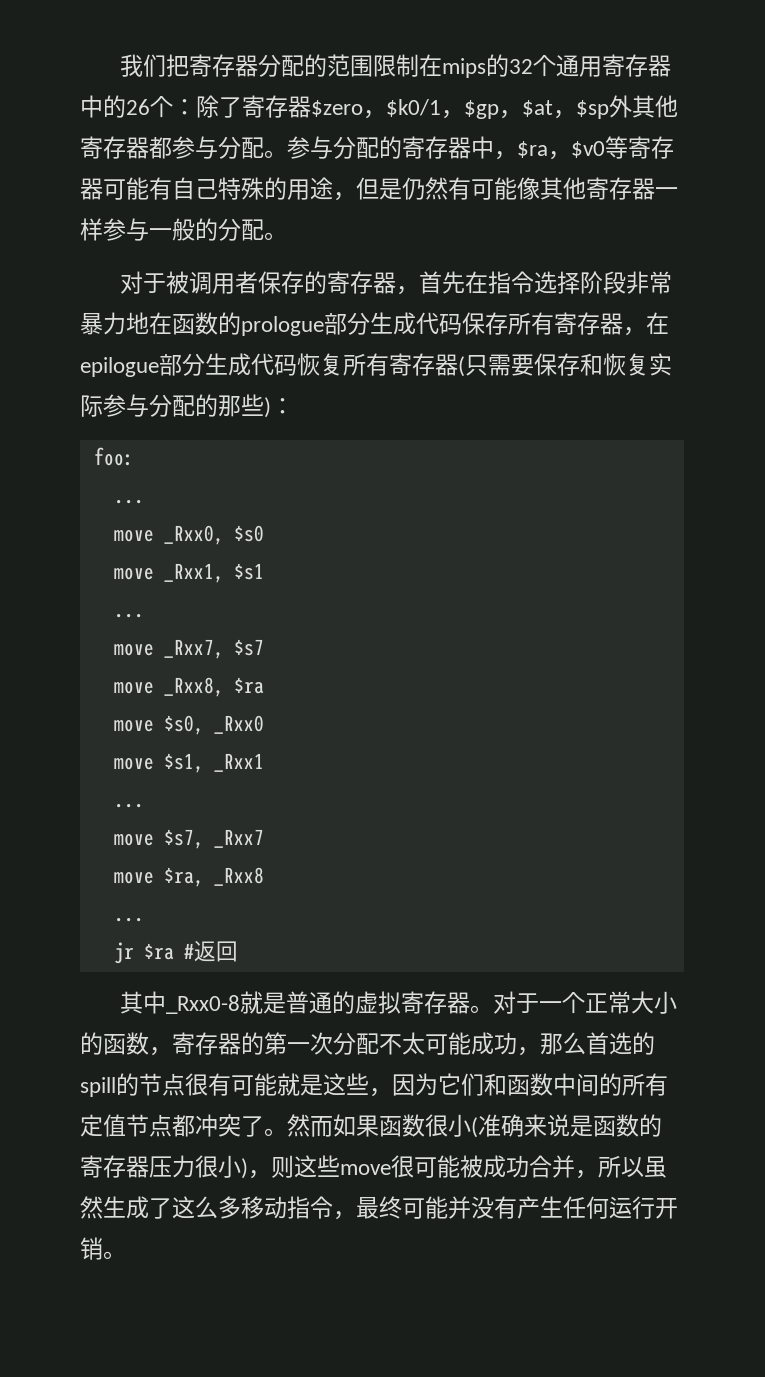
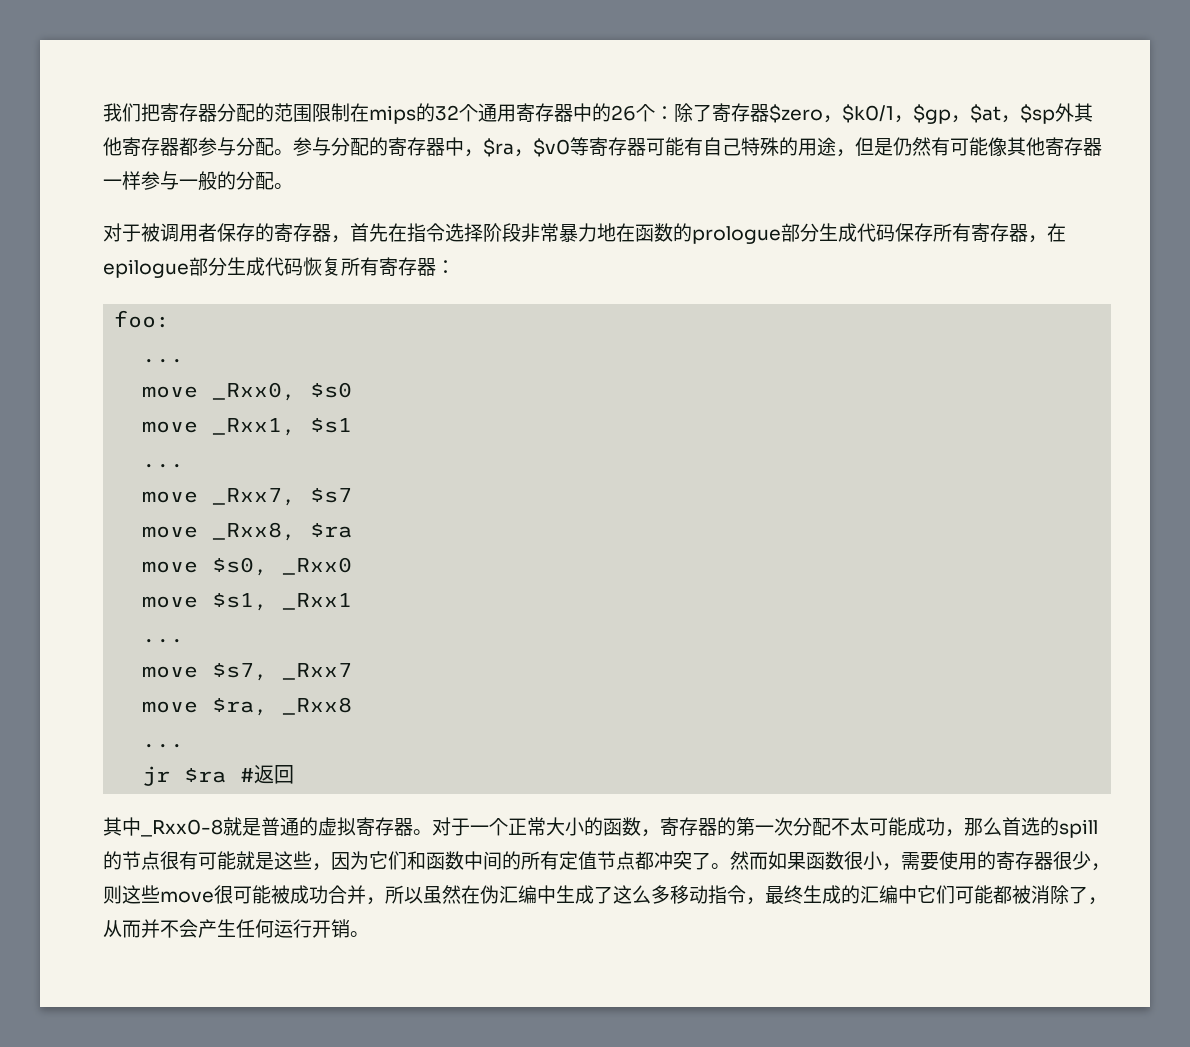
[458,353,672,377] [80,394,271,418] (只需要保存和恢复实际参与分配的那些) -> (436, 267) none
[471,1114,662,1138] [80,1155,248,1179] (准确来说是函数的寄存器压力很小) -> [882,851,1091,871] ，需要使用的寄存器很少
(103, 1207) none -> [461,885,556,904] 在伪汇编中
[402,1196,517,1219] 可能并没有 -> [803,885,1107,905] [103,919,198,938] 生成的汇编中它们可能都被消除了，从而并不会

